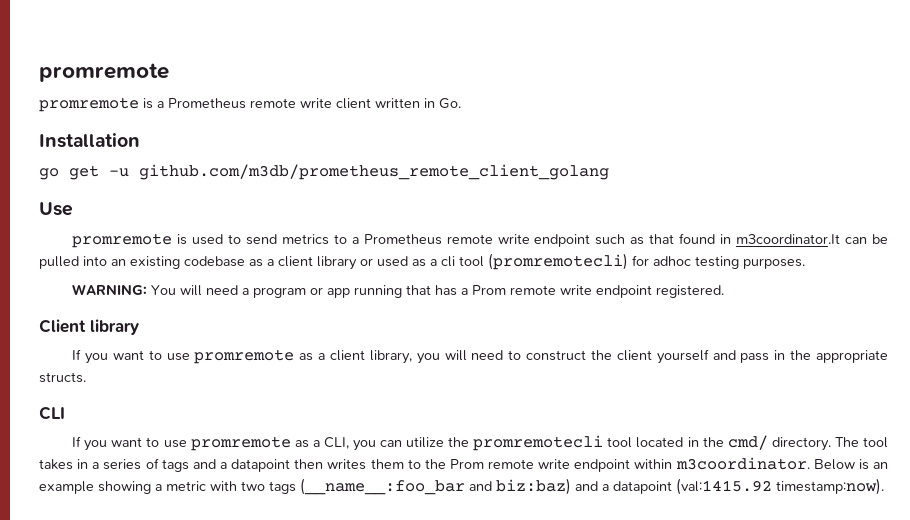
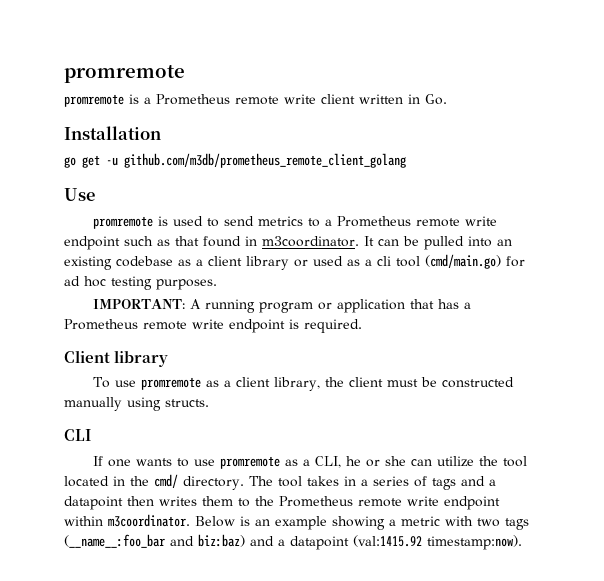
[736,234,841,244] m3coordinator.It -> [262,236,374,247] m3coordinator. It
[488,253,805,270] [72,284,403,298] (promremotecli) for adhoc testing purposes. // WARNING: You will need a program or app running -> [425,254,525,269] [64,276,217,290] [93,299,406,313] (cmd/main.go) for ad hoc testing purposes. // IMPORTANT: A running program or application
[472,285,725,298] Prom remote write endpoint registered. -> [64,319,362,333] Prometheus remote write endpoint is required.
[72,349,162,364] If you want to -> [93,377,111,388] To
[416,349,888,364] you will need to construct the client yourself and pass in the appropriate -> [325,377,515,388] [64,397,161,411] the client must be constructed manually using
[84,437,143,451] you want -> [108,458,173,467] one wants
[352,440,376,451] you -> [346,456,407,467] he or she
[473,435,604,451] promremotecli -> (499, 461) none
[449,459,484,469] Prom -> [279,496,353,507] Prometheus

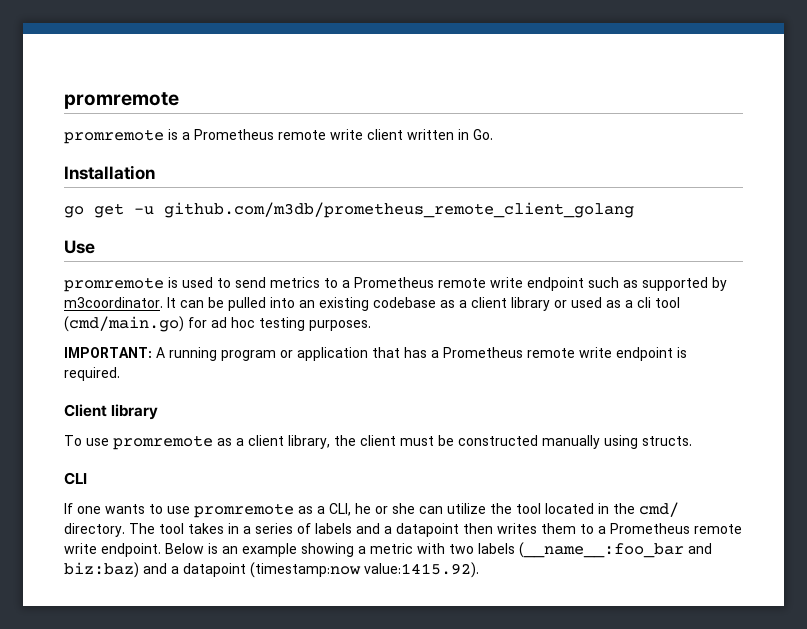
[175,236,257,247] that found in -> [642,277,727,291] supported by
[431,478,456,490] tags -> [315,523,352,534] labels
[255,496,500,510] [64,514,190,527] the Prometheus remote write endpoint within m3coordinator. -> [598,523,742,534] [64,543,161,557] a Prometheus remote write endpoint.
[505,518,529,530] tags -> [478,543,515,554] labels
[353,535,522,550] (val:1415.92 timestamp:now). -> [250,562,479,578] (timestamp:now value:1415.92).

